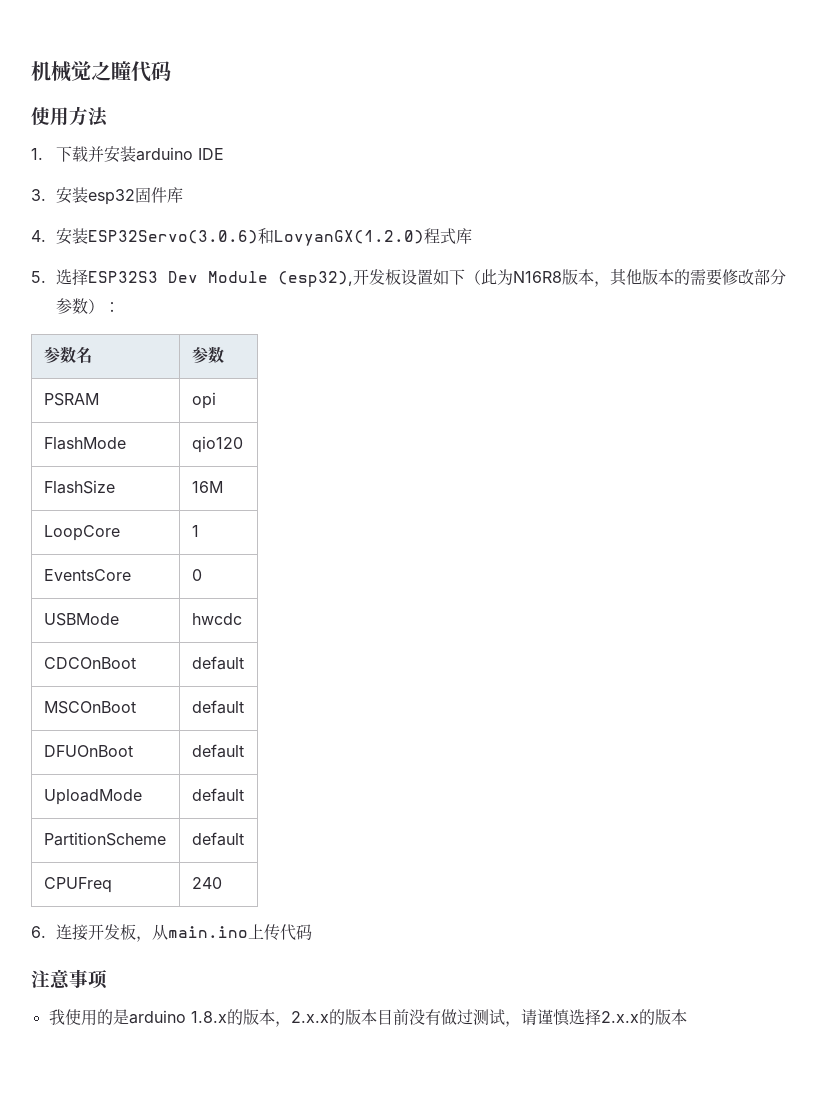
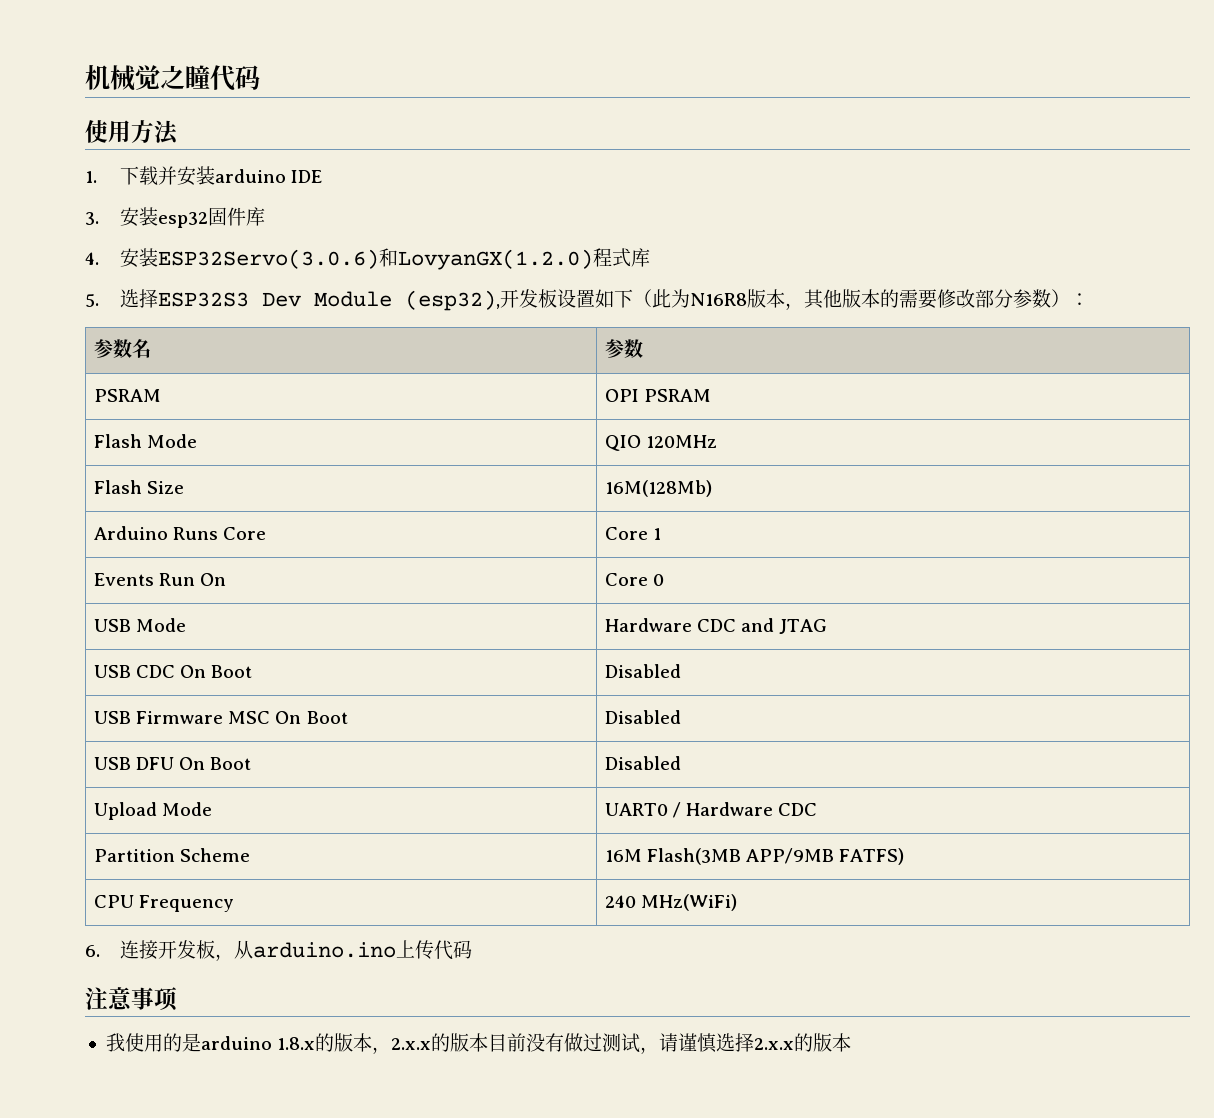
[191,392,216,409] [43,437,126,450] [191,436,243,453] [43,480,115,494] [191,481,223,493] [43,525,120,541] [191,525,199,537] [43,569,131,581] [191,569,202,581] [43,613,119,626] [191,613,242,625] [43,657,136,669] [191,656,244,670] [43,701,136,714] [191,700,244,714] [43,745,133,757] [191,744,244,758] [43,789,142,805] [191,788,244,802] [43,832,166,846] [191,832,244,846] [43,877,112,893] opi // FlashMode | qio120 // FlashSize | 16M // LoopCore | 1 // EventsCore | 0 // USBMode | hwcdc // CDCOnBoot | default // MSCOnBoot | default // DFUOnBoot | default // UploadMode | default // PartitionScheme | default // CPUFreq -> [605,389,712,402] [94,434,198,448] [605,435,718,451] [94,480,185,494] [605,480,713,497] [94,526,267,540] [605,527,662,540] [94,573,227,586] [605,573,665,586] [94,618,187,632] [605,618,828,634] [94,665,253,678] [605,664,682,678] [94,711,348,724] [605,710,682,724] [94,757,252,770] [605,756,682,770] [94,802,213,820] [605,802,818,818] [94,848,251,862] [605,848,905,865] [94,895,235,912] OPI PSRAM // Flash Mode | QIO 120MHz // Flash Size | 16M(128Mb) // Arduino Runs Core | Core 1 // Events Run On | Core 0 // USB Mode | Hardware CDC and JTAG // USB CDC On Boot | Disabled // USB Firmware MSC On Boot | Disabled // USB DFU On Boot | Disabled // Upload Mode | UART0 / Hardware CDC // Partition Scheme | 16M Flash(3MB APP/9MB FATFS) // CPU Frequency
(222, 883) none -> [641,894,738,911] MHz(WiFi)
[167,926,248,938] main.ino -> [253,942,397,958] arduino.ino

